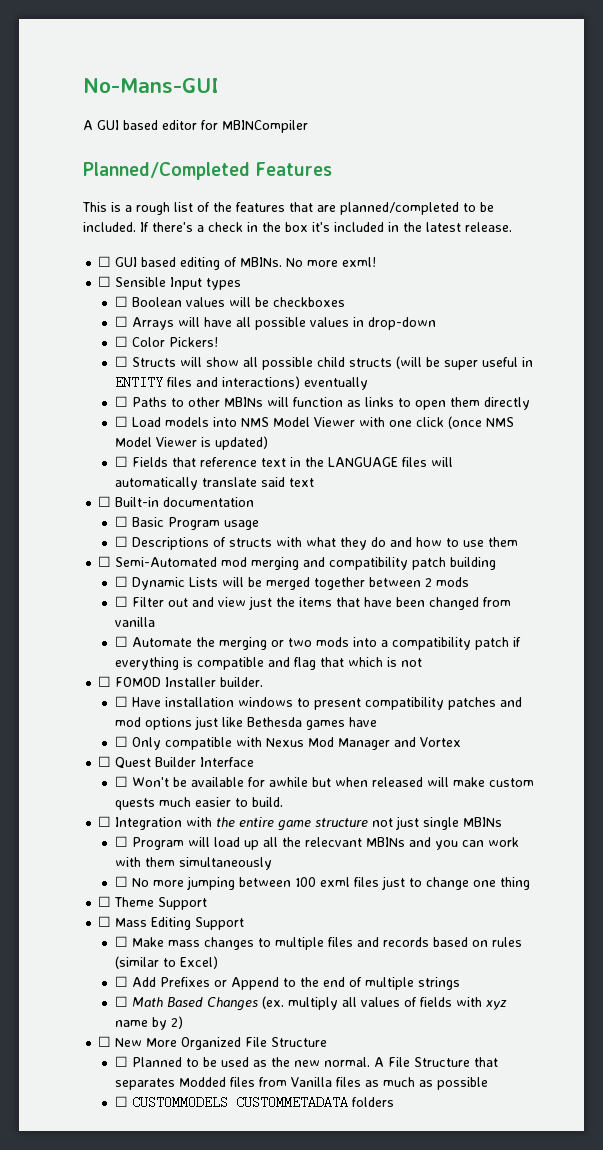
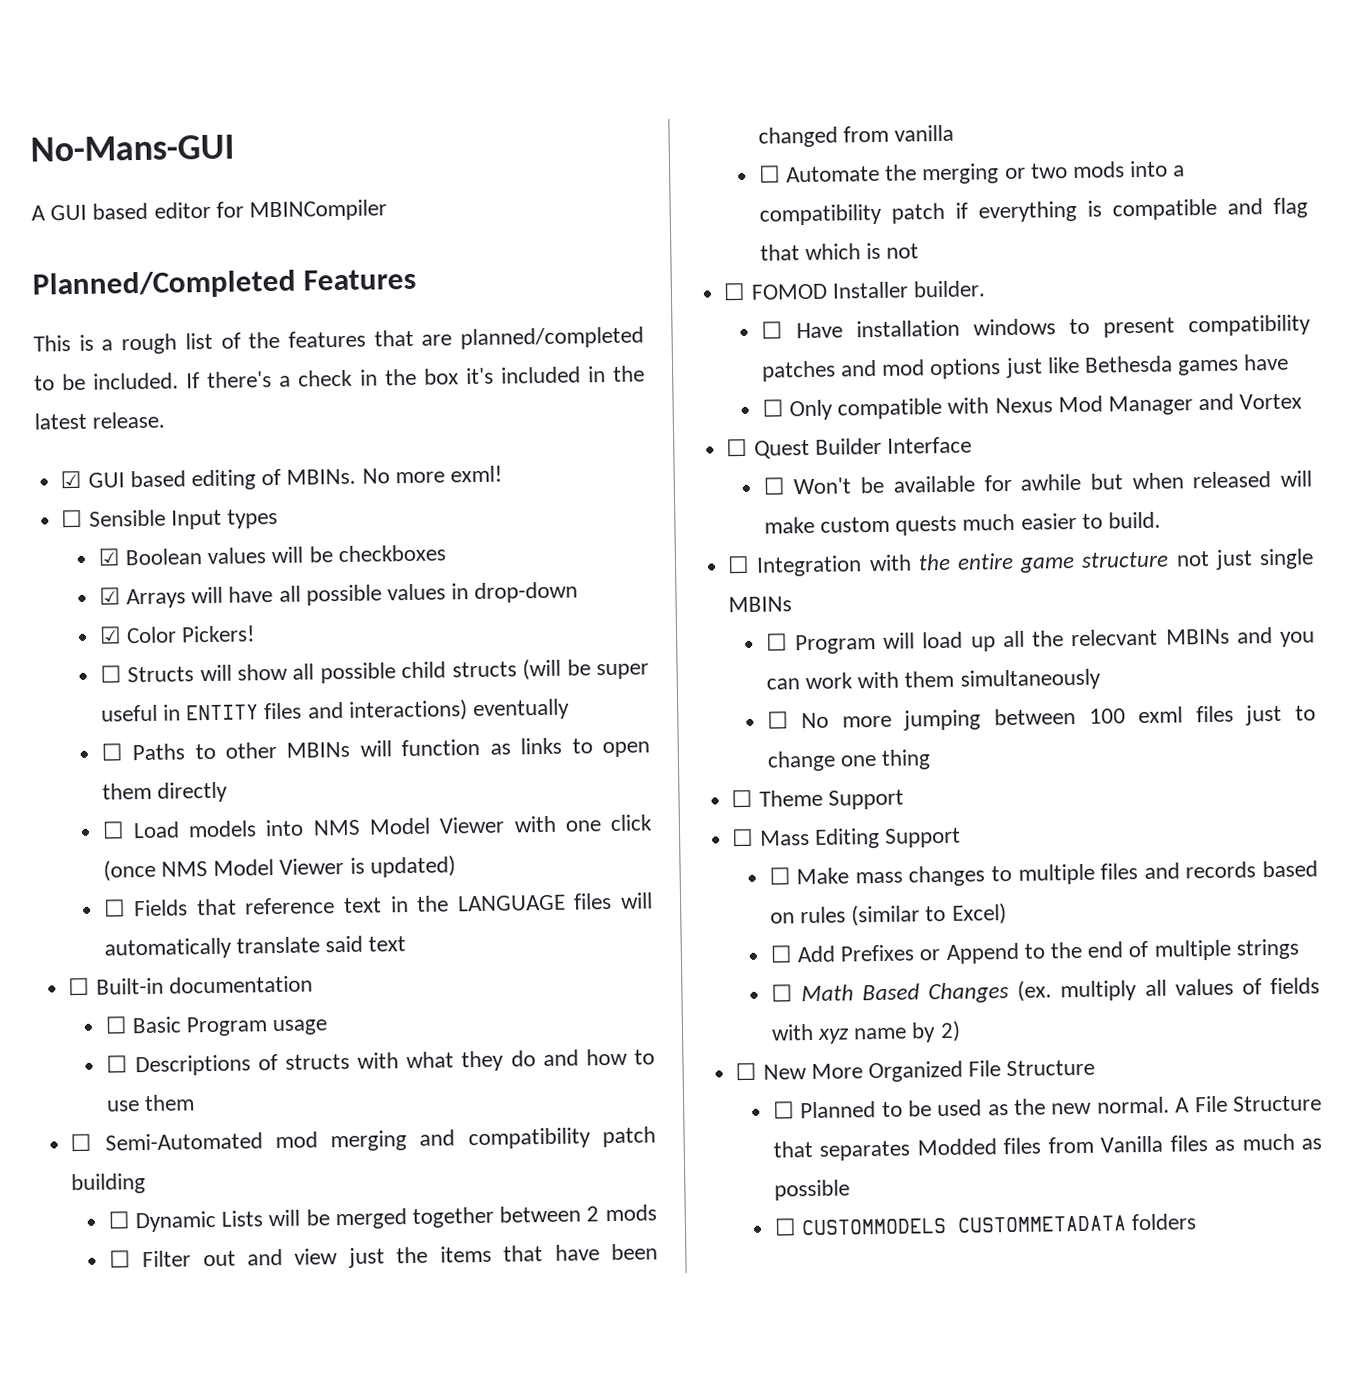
[98,256,112,267] ☐ -> [60,470,83,489] ☑
[115,296,129,307] ☐ -> [97,548,120,566] ☑
[115,316,129,327] ☐ -> [98,587,121,605] ☑
[115,336,129,347] ☐ -> [98,626,122,644] ☑

